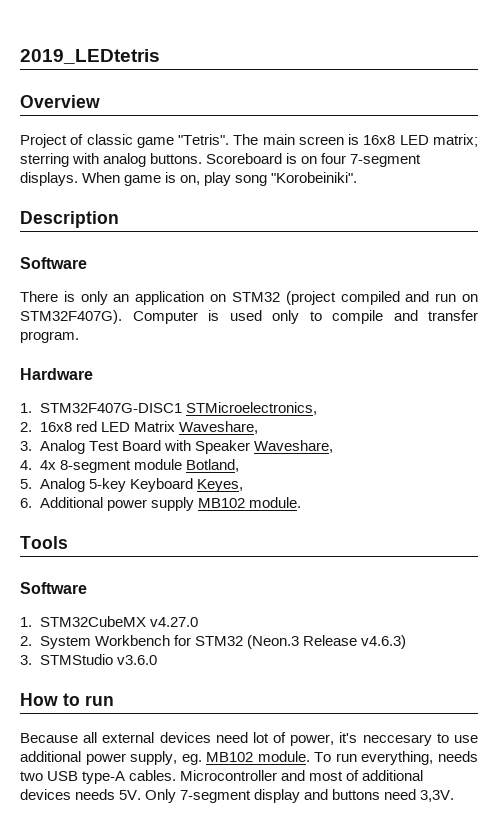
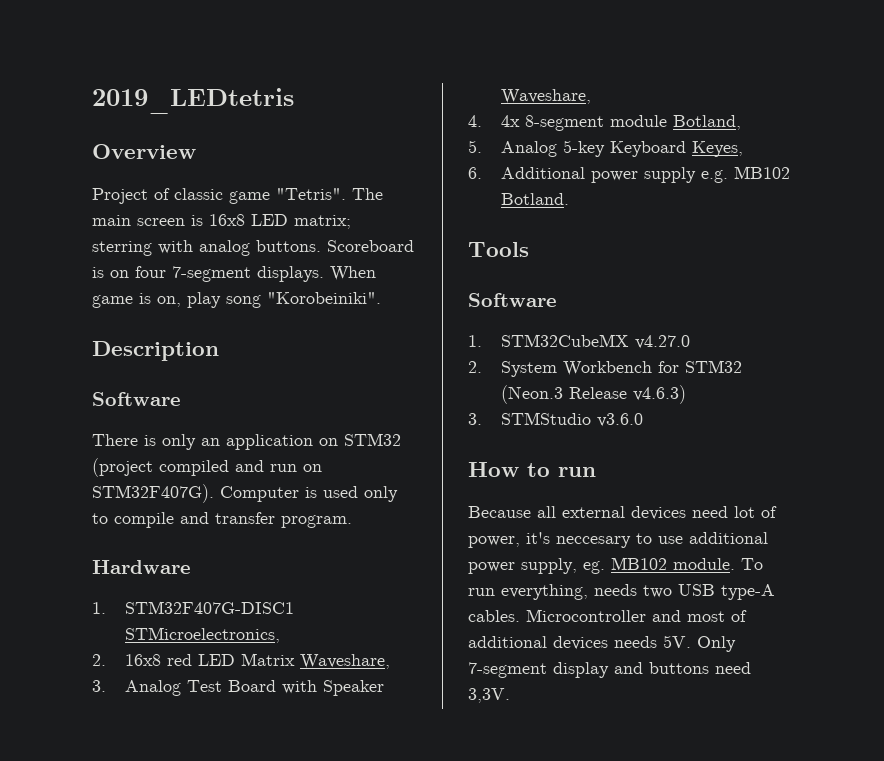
[197,497,301,508] MB102 module. -> [700,166,790,183] [500,193,569,205] e.g. MB102 Botland.

